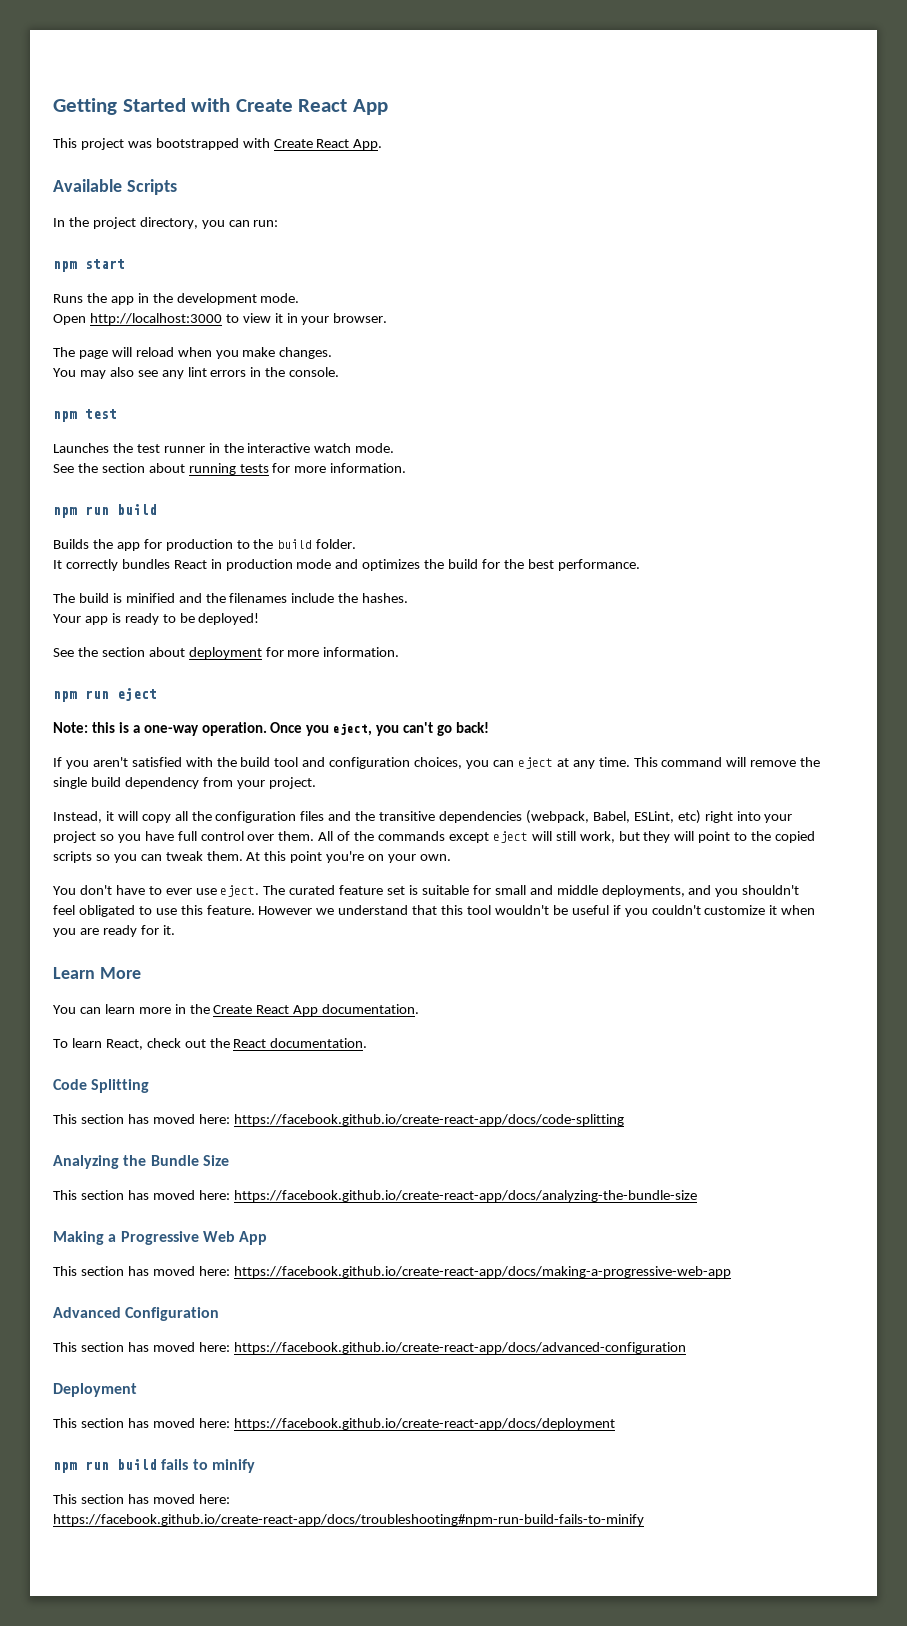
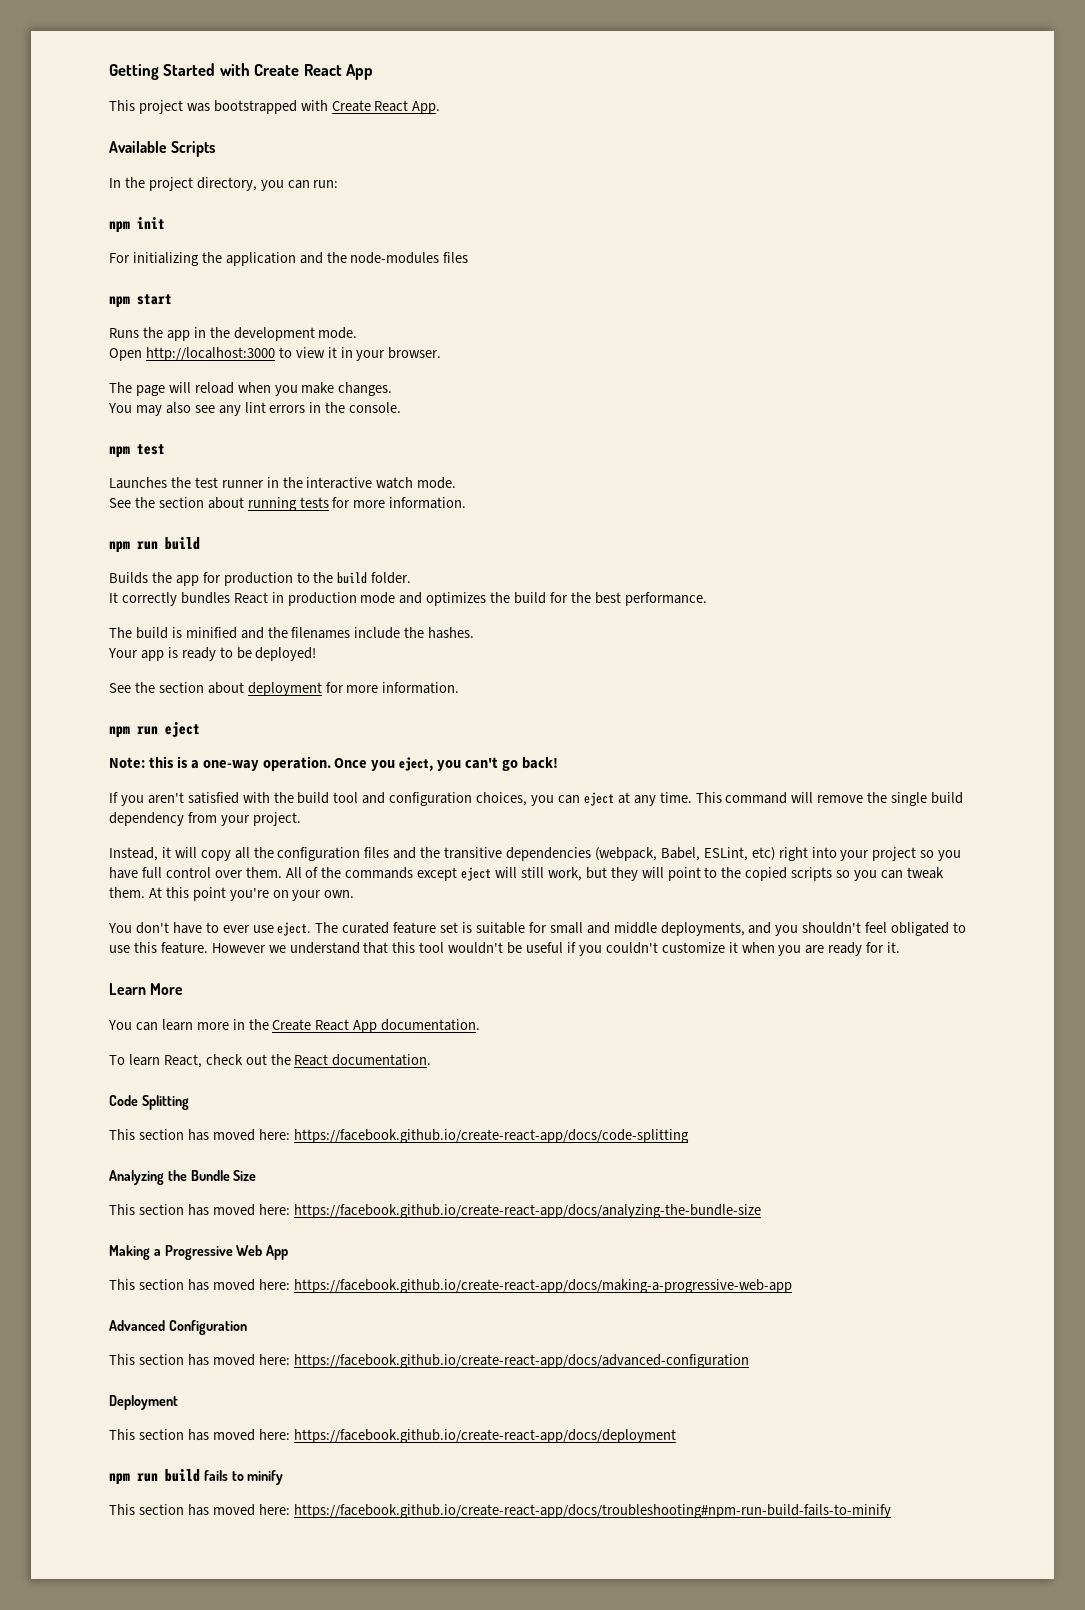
(279, 223) none -> [109,217,165,233] [109,252,469,266] // npm init // For initializing the application and the node-modules files

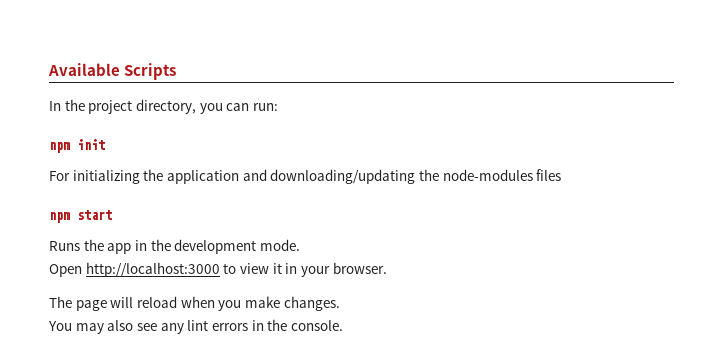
[109,63,374,80] [109,100,441,114] Getting Started with Create React App // This project was bootstrapped with Create React App. // -> (48, 69) none
(323, 258) none -> [270,169,416,184] downloading/updating
[109,444,165,458] [109,477,457,489] [109,497,467,511] [109,537,200,553] [109,572,412,586] [109,592,707,606] [109,627,475,639] [108,647,317,661] [109,682,460,696] [109,722,200,738] [109,756,558,771] [109,792,964,806] [109,812,301,826] [109,847,962,861] [109,867,944,881] [109,887,355,901] [108,922,967,936] [109,942,901,956] [109,983,184,995] [108,1019,481,1033] [109,1054,432,1068] [109,1095,189,1110] [109,1129,689,1143] [109,1170,257,1185] [109,1204,761,1218] [109,1245,289,1260] [109,1279,792,1293] [109,1320,247,1335] [109,1354,749,1368] [109,1395,178,1410] [109,1429,676,1443] [109,1469,284,1485] [109,1504,891,1518] // npm test // Launches the test runner in the interactive watch mode. // See the section about running tests for more information. // npm run build // Builds the app for production to the build folder. // It correctly bundles React in production mode and optimizes the build for the best performance. // The build is minified and the filenames include the hashes. // Your app is ready to be deployed! // See the section about deployment for more information. // npm run eject // Note: this is a one-way operation. Once you eject, you can't go back! // If you aren't satisfied with the build tool and configuration choices, you can eject at any time. This command will remove the single build dependency from your project. // Instead, it will copy all the configuration files and the transitive dependencies (webpack, Babel, ESLint, etc) right into your project so you have full control over them. All of the commands except eject will still work, but they will point to the copied scripts so you can tweak them. At this point you're on your own. // You don't have to ever use eject. The curated feature set is suitable for small and middle deployments, and you shouldn't feel obligated to use this feature. However we understand that this tool wouldn't be useful if you couldn't customize it when you are ready for it. // Learn More // You can learn more in the Create React App documentation. // To learn React, check out the React documentation. // Code Splitting // This section has moved here: https://facebook.github.io/create-react-app/docs/code-splitting // Analyzing the Bundle Size // This section has moved here: https://facebook.github.io/create-react-app/docs/analyzing-the-bundle-size // Making a Progressive Web App // This section has moved here: https://facebook.github.io/create-react-app/docs/making-a-progressive-web-app // Advanced Configuration // This section has moved here: https://facebook.github.io/create-react-app/docs/advanced-configuration // Deployment // This section has moved here: https://facebook.github.io/create-react-app/docs/deployment // npm run build fails to minify // This section has moved here: https://facebook.github.io/create-react-app/docs/troubleshooting#npm-run-build-fails-to-minify -> (343, 325) none

